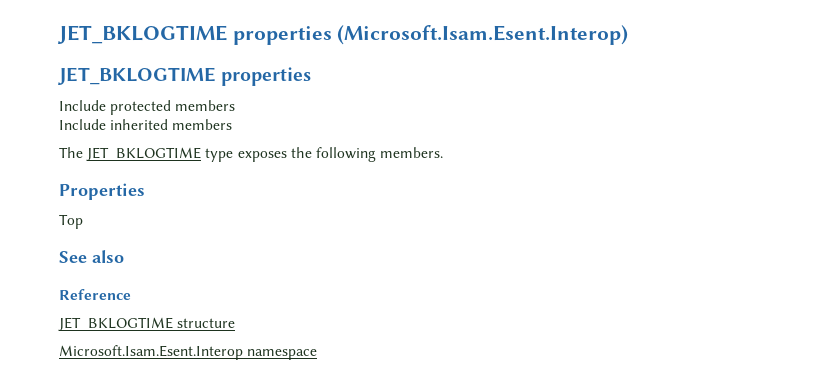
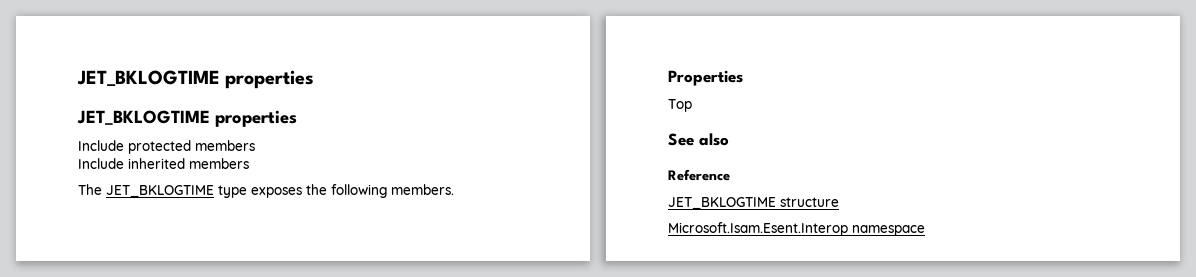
[57,25,629,45] JET_BKLOGTIME properties (Microsoft.Isam.Esent.Interop) -> [77,70,315,89] JET_BKLOGTIME properties

